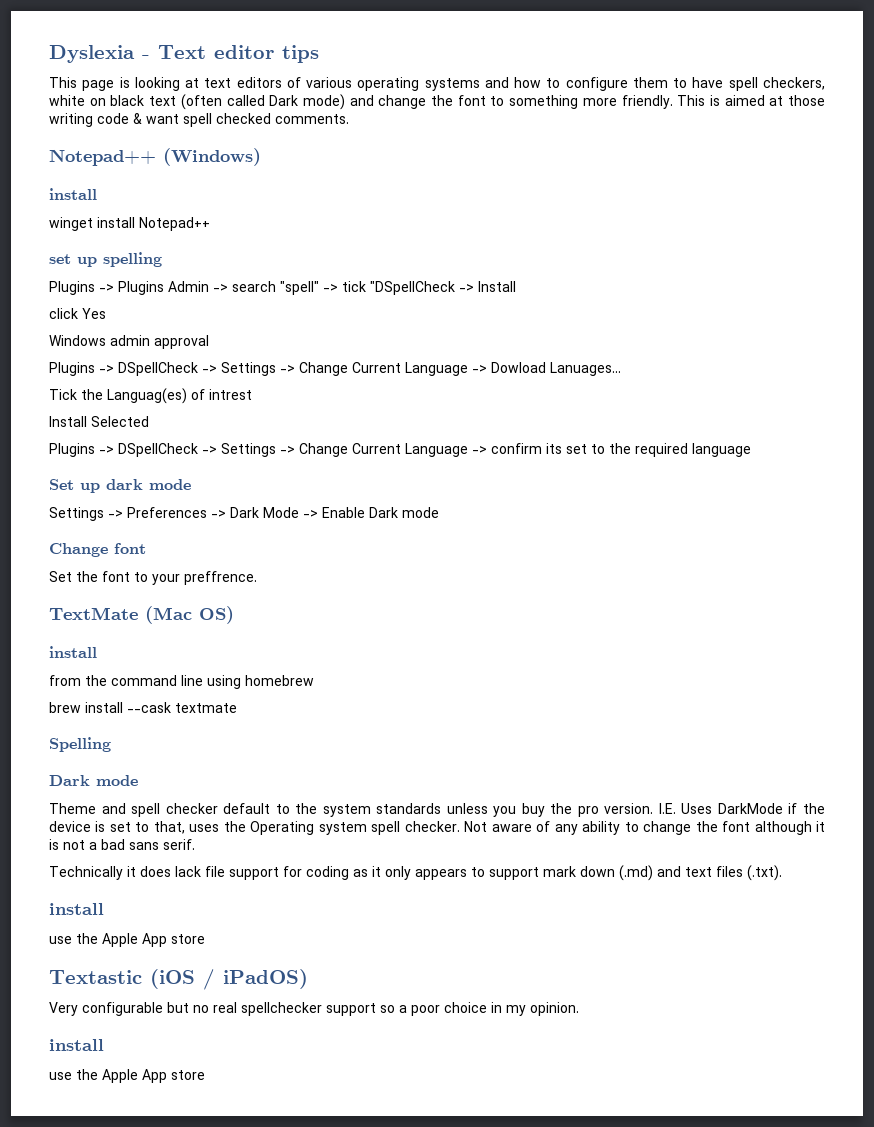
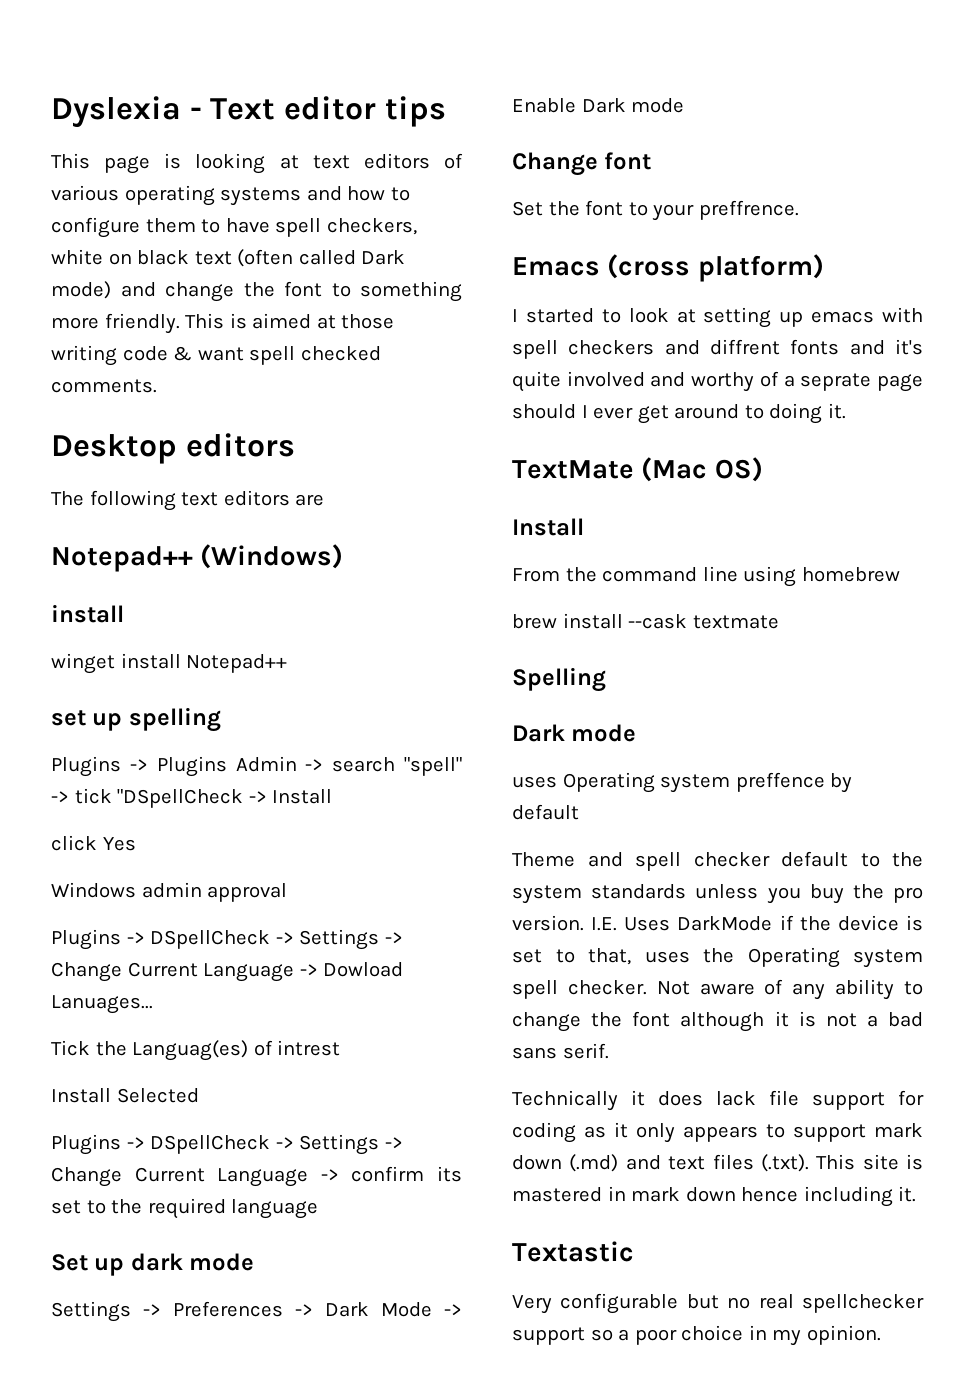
(349, 119) none -> [51,433,295,464] [51,490,325,511] // Desktop editors // The following text editors are
(257, 578) none -> [512,254,824,282] [512,307,923,328] [512,339,923,359] [512,371,923,392] [512,403,846,424] // Emacs (cross platform) // I started to look at setting up emacs with spell checkers and diffrent fonts and it's quite involved and worthy of a seprate page should I ever get around to doing it.
[49,646,97,658] [49,675,81,686] install // from -> [512,518,584,536] [512,568,560,582] Install // From
(138, 780) none -> [512,772,853,793] [512,804,579,820] // uses Operating system preffence by default
[49,903,104,915] [49,933,205,947] [49,969,308,990] // install // use the Apple App store // Textastic (iOS / iPadOS) -> [816,1154,923,1170] [512,1186,917,1207] [512,1241,634,1262] This site is mastered in mark down hence including it. // Textastic
[49,1039,104,1051] [49,1069,205,1083] // install // use the Apple App store -> (881, 1335) none

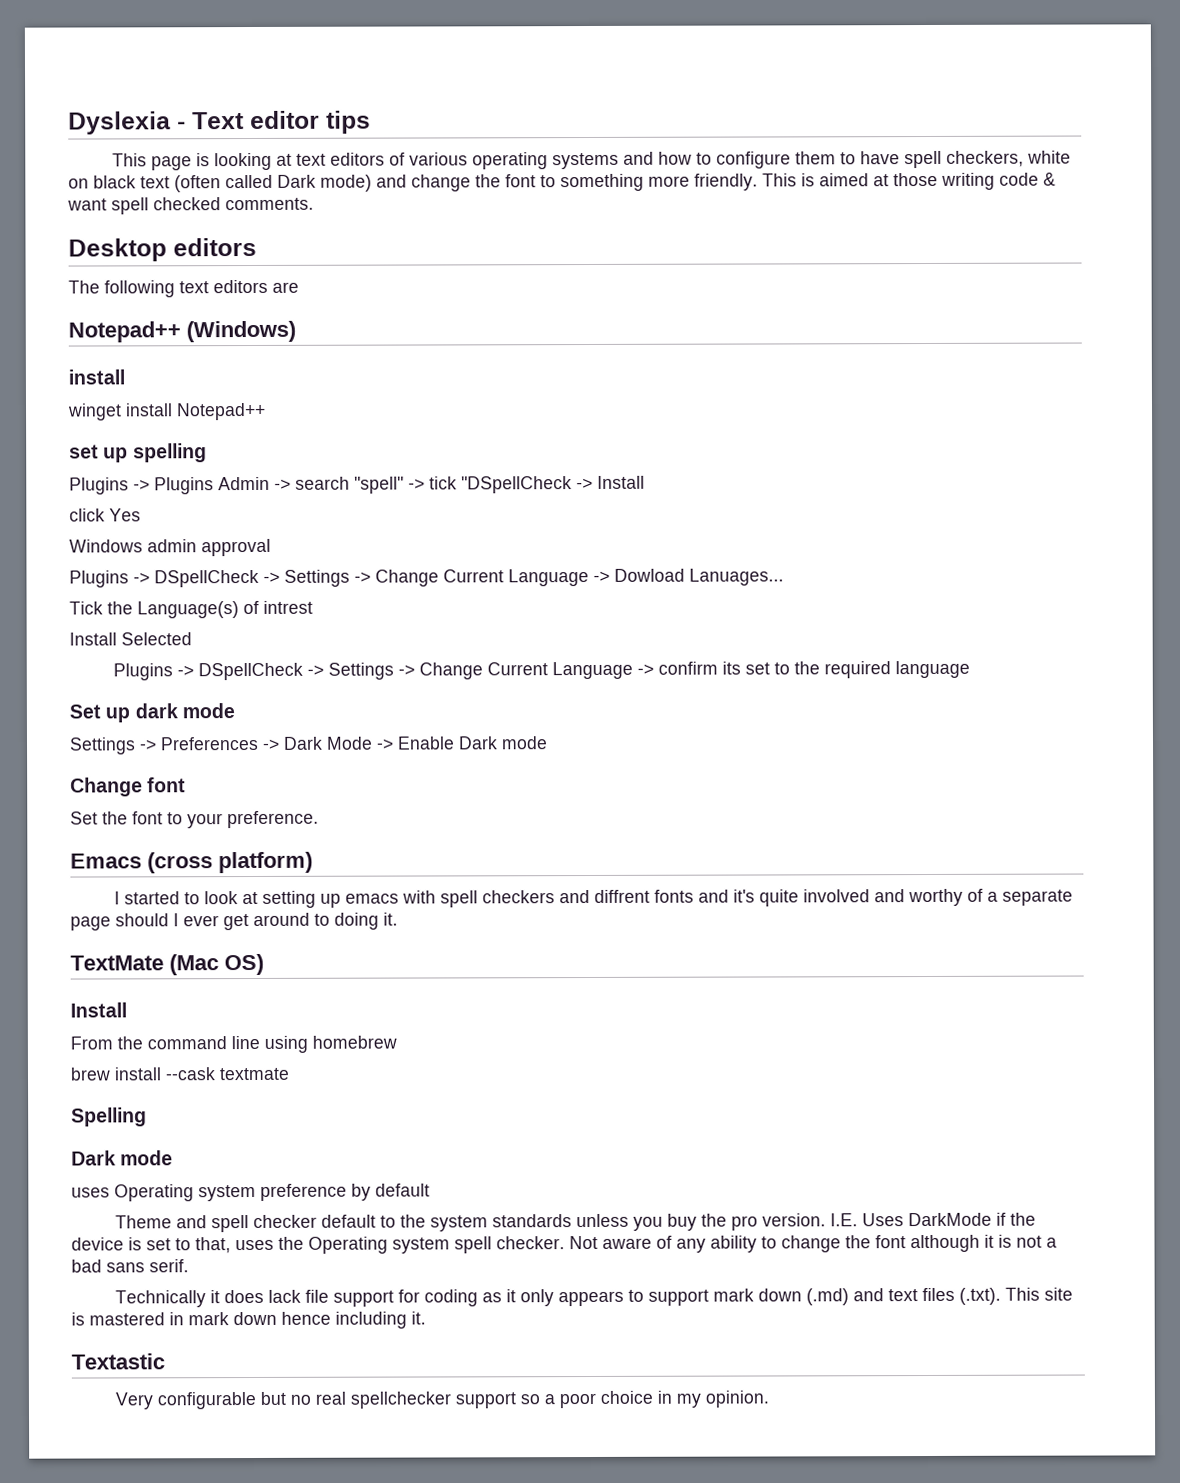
[132,1040,249,1061] Languag(es) -> [137,601,239,619] Language(s)
[698,200,799,220] preffrence. -> [227,810,319,829] preference.
[800,373,872,391] seprate -> [1002,889,1074,906] separate
[735,772,825,792] preffence -> [260,1183,347,1201] preference

